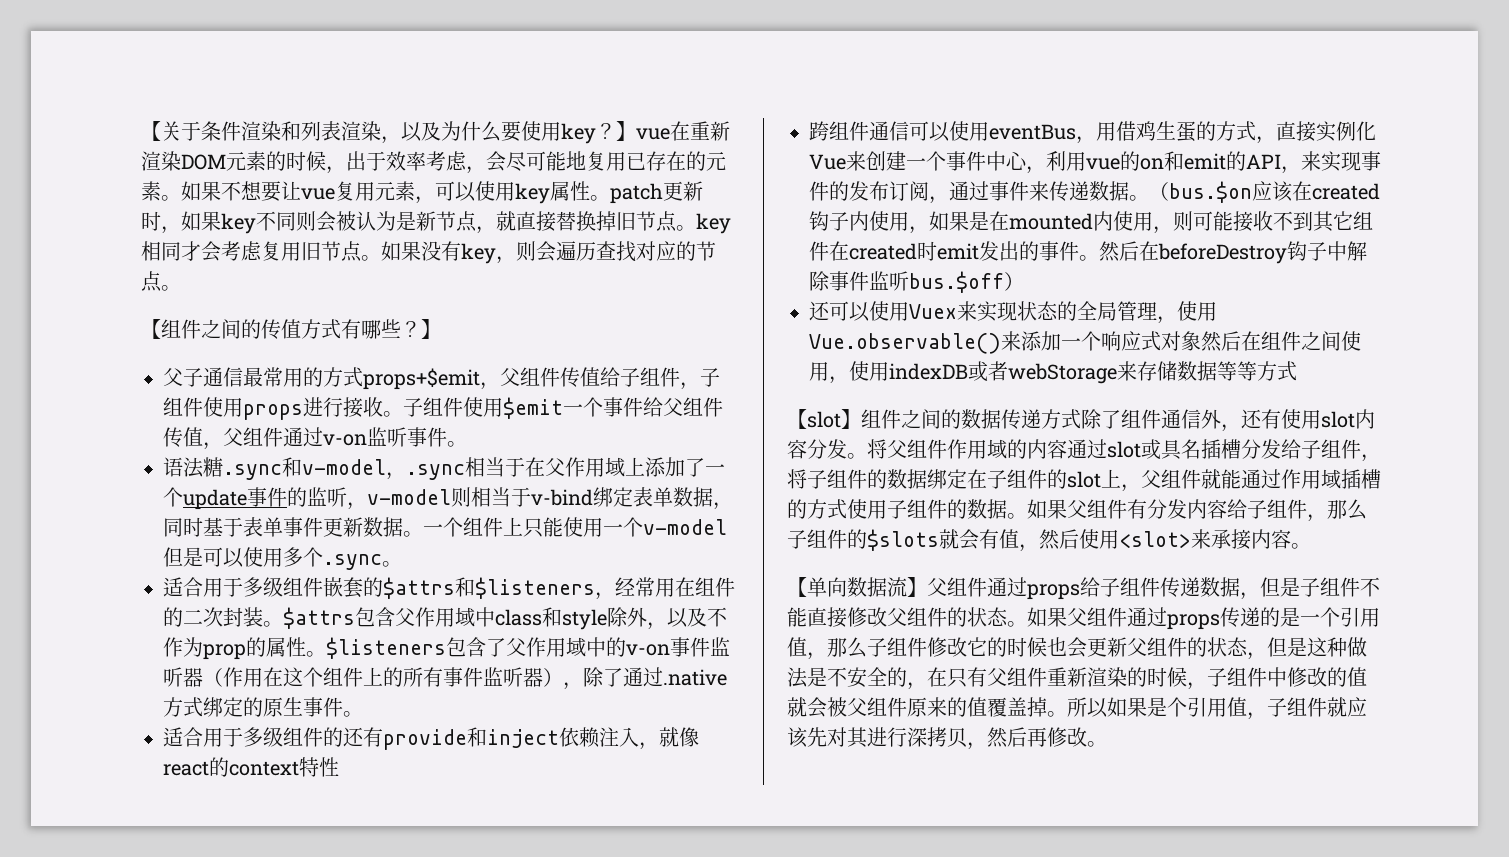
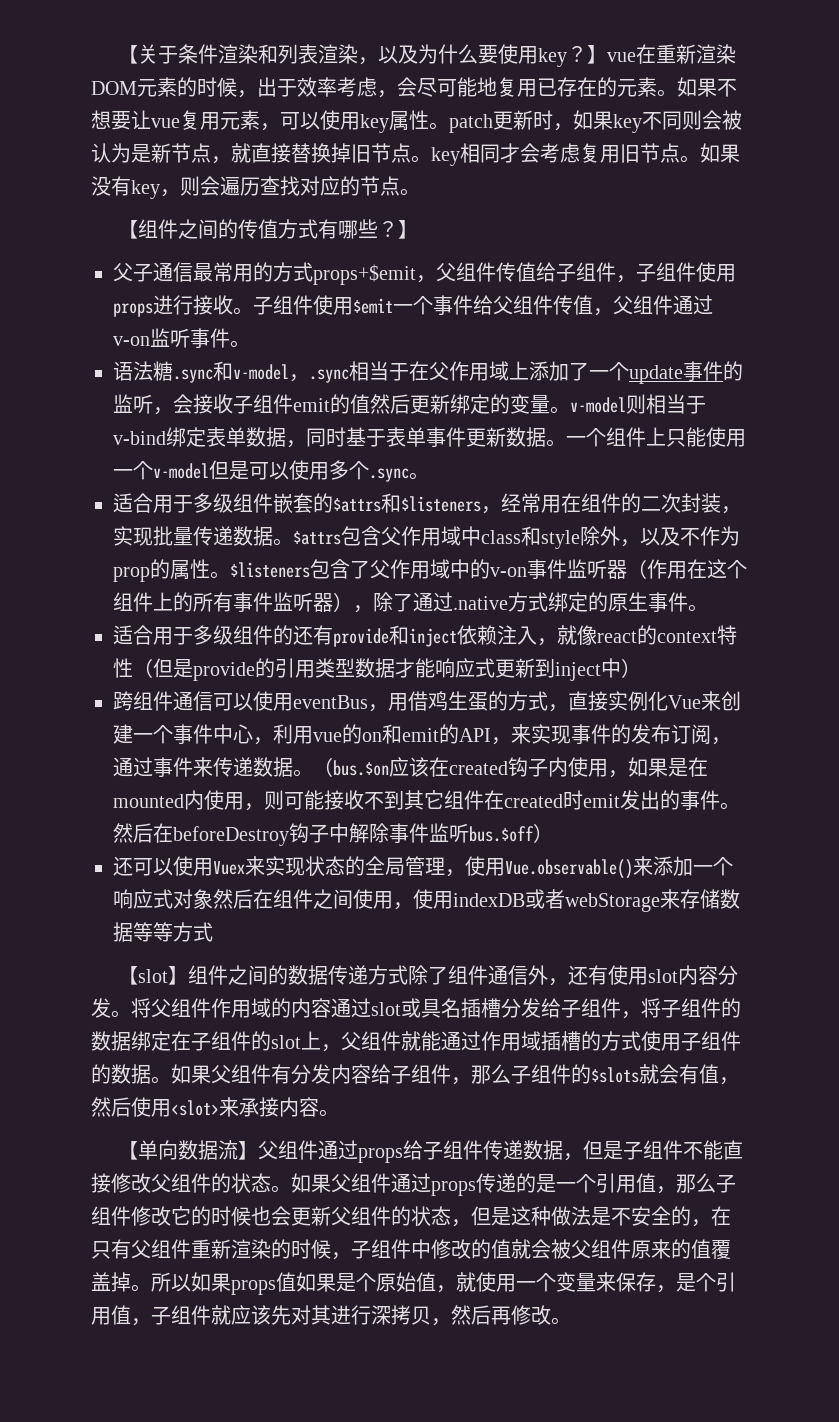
(367, 506) none -> [173,394,570,414] 会接收子组件emit的值然后更新绑定的变量。
(263, 617) none -> [721,506,741,514] [113,526,273,546] ，实现批量传递数据
(339, 767) none -> [133,658,641,681] （但是provide的引用类型数据才能响应式更新到inject中）
(1147, 707) none -> [231,1272,676,1295] props值如果是个原始值，就使用一个变量来保存，

